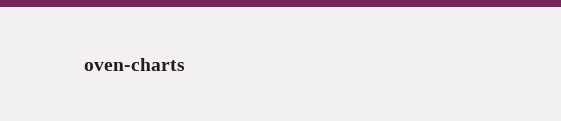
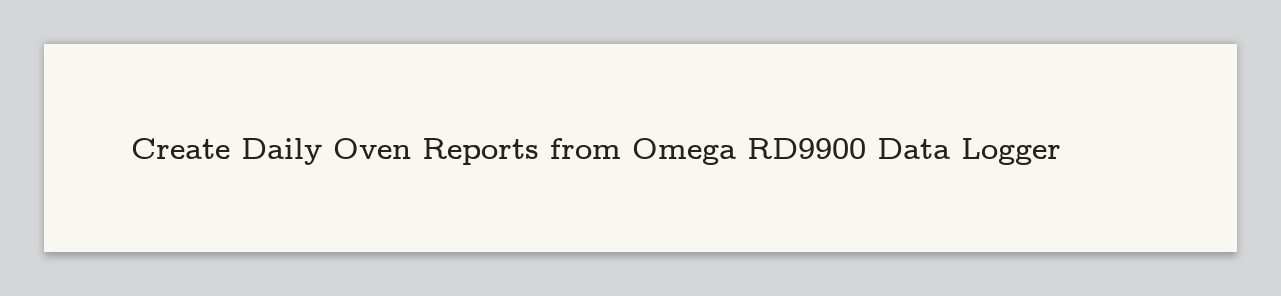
[84,58,185,71] oven-charts -> [131,138,1061,165] Create Daily Oven Reports from Omega RD9900 Data Logger

